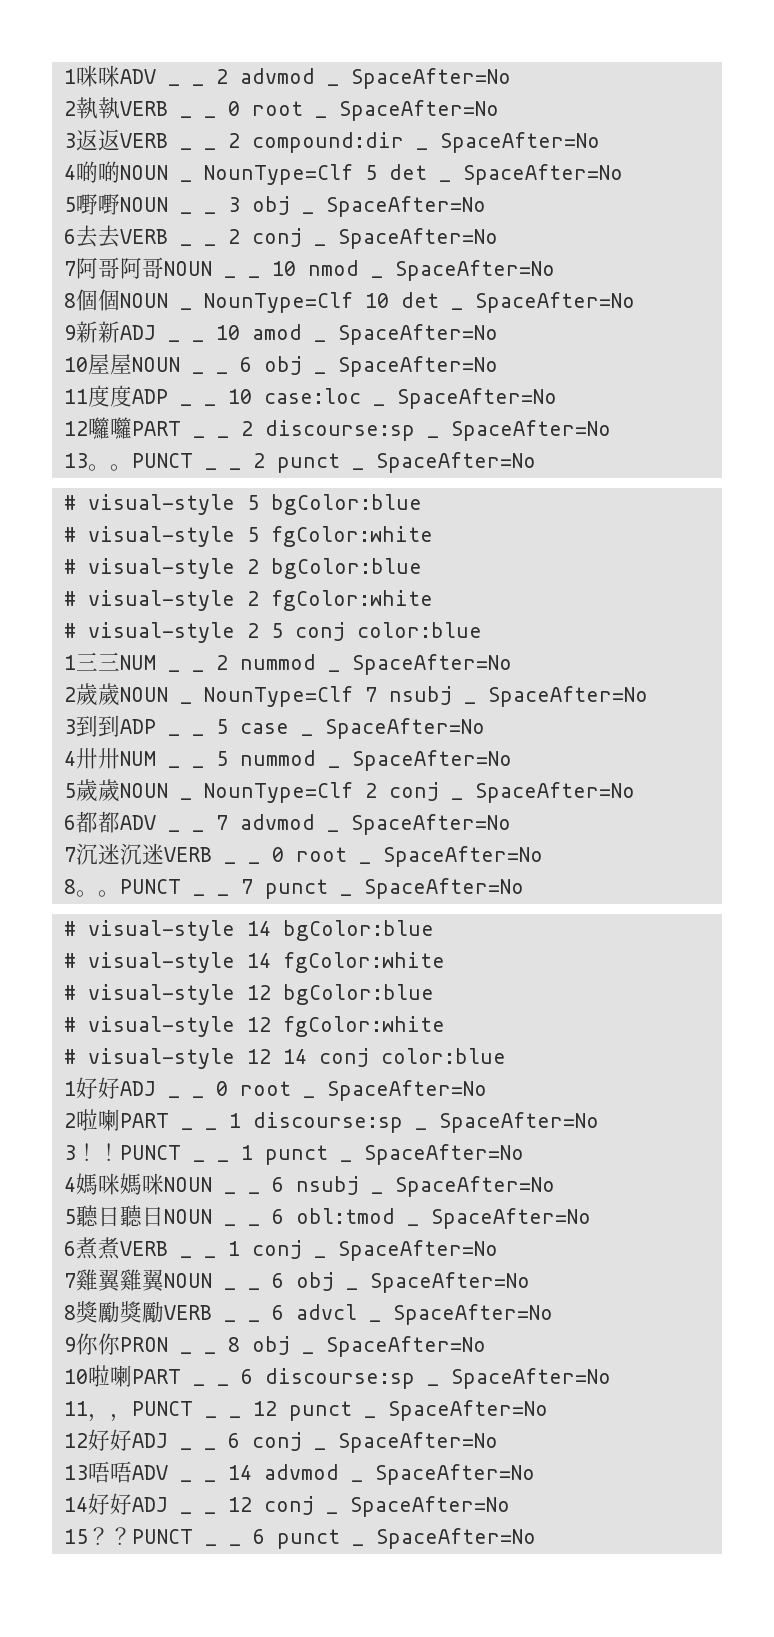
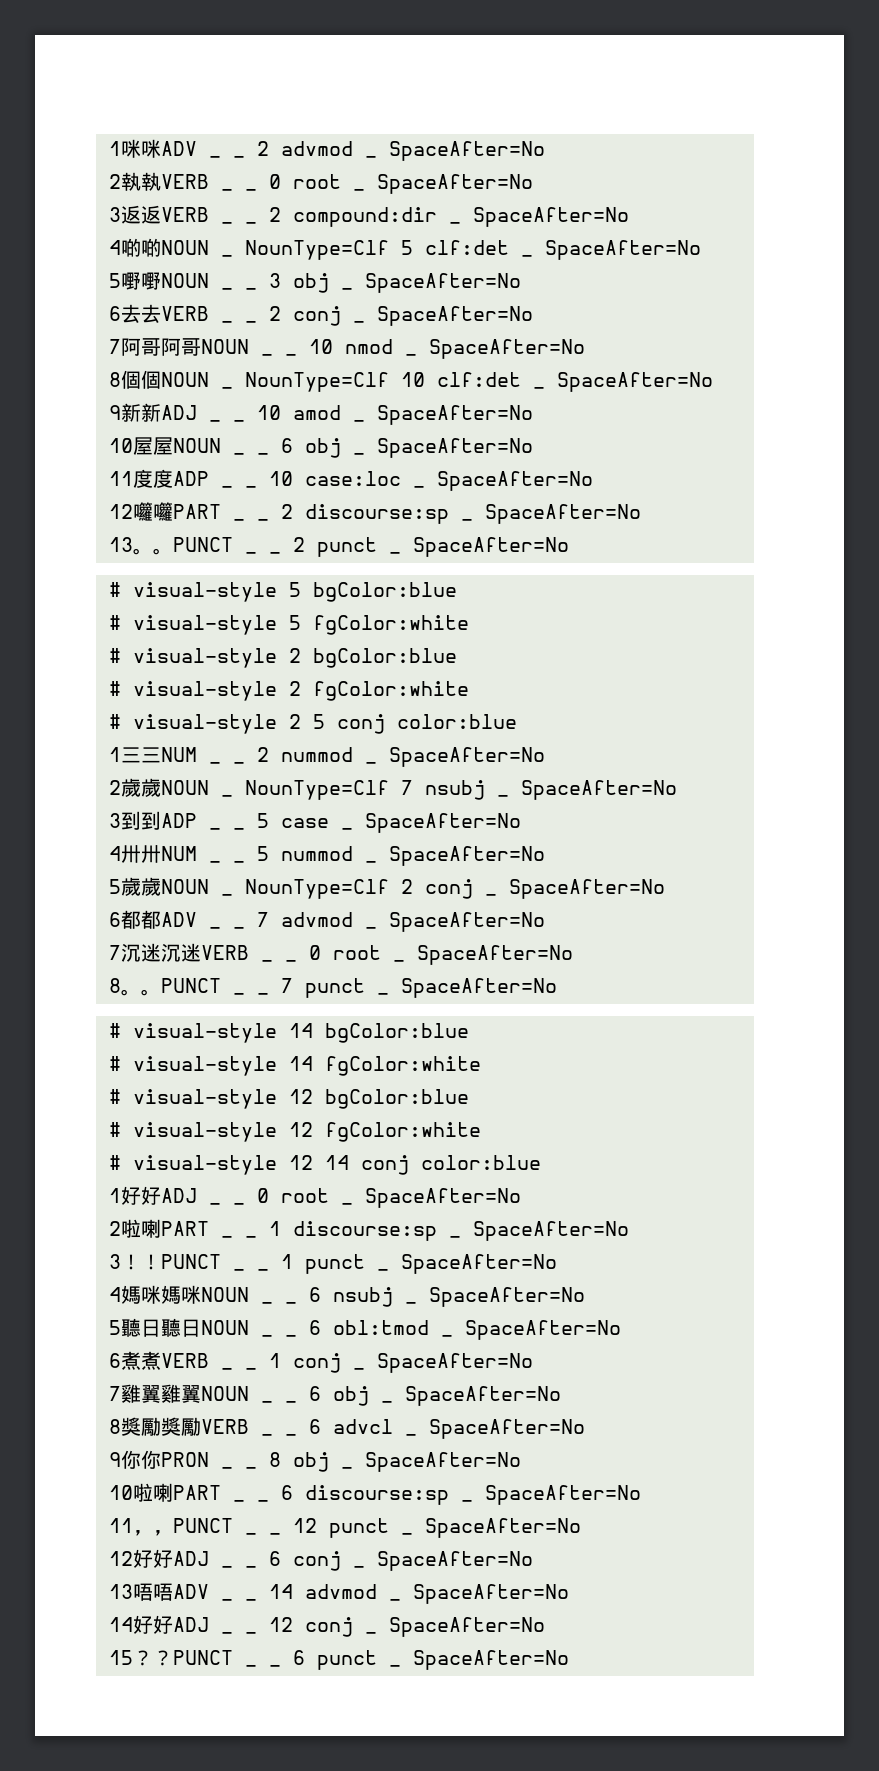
[389,164,428,180] det -> [425,240,510,255] clf:det
[401,292,440,308] det -> [437,372,522,387] clf:det

